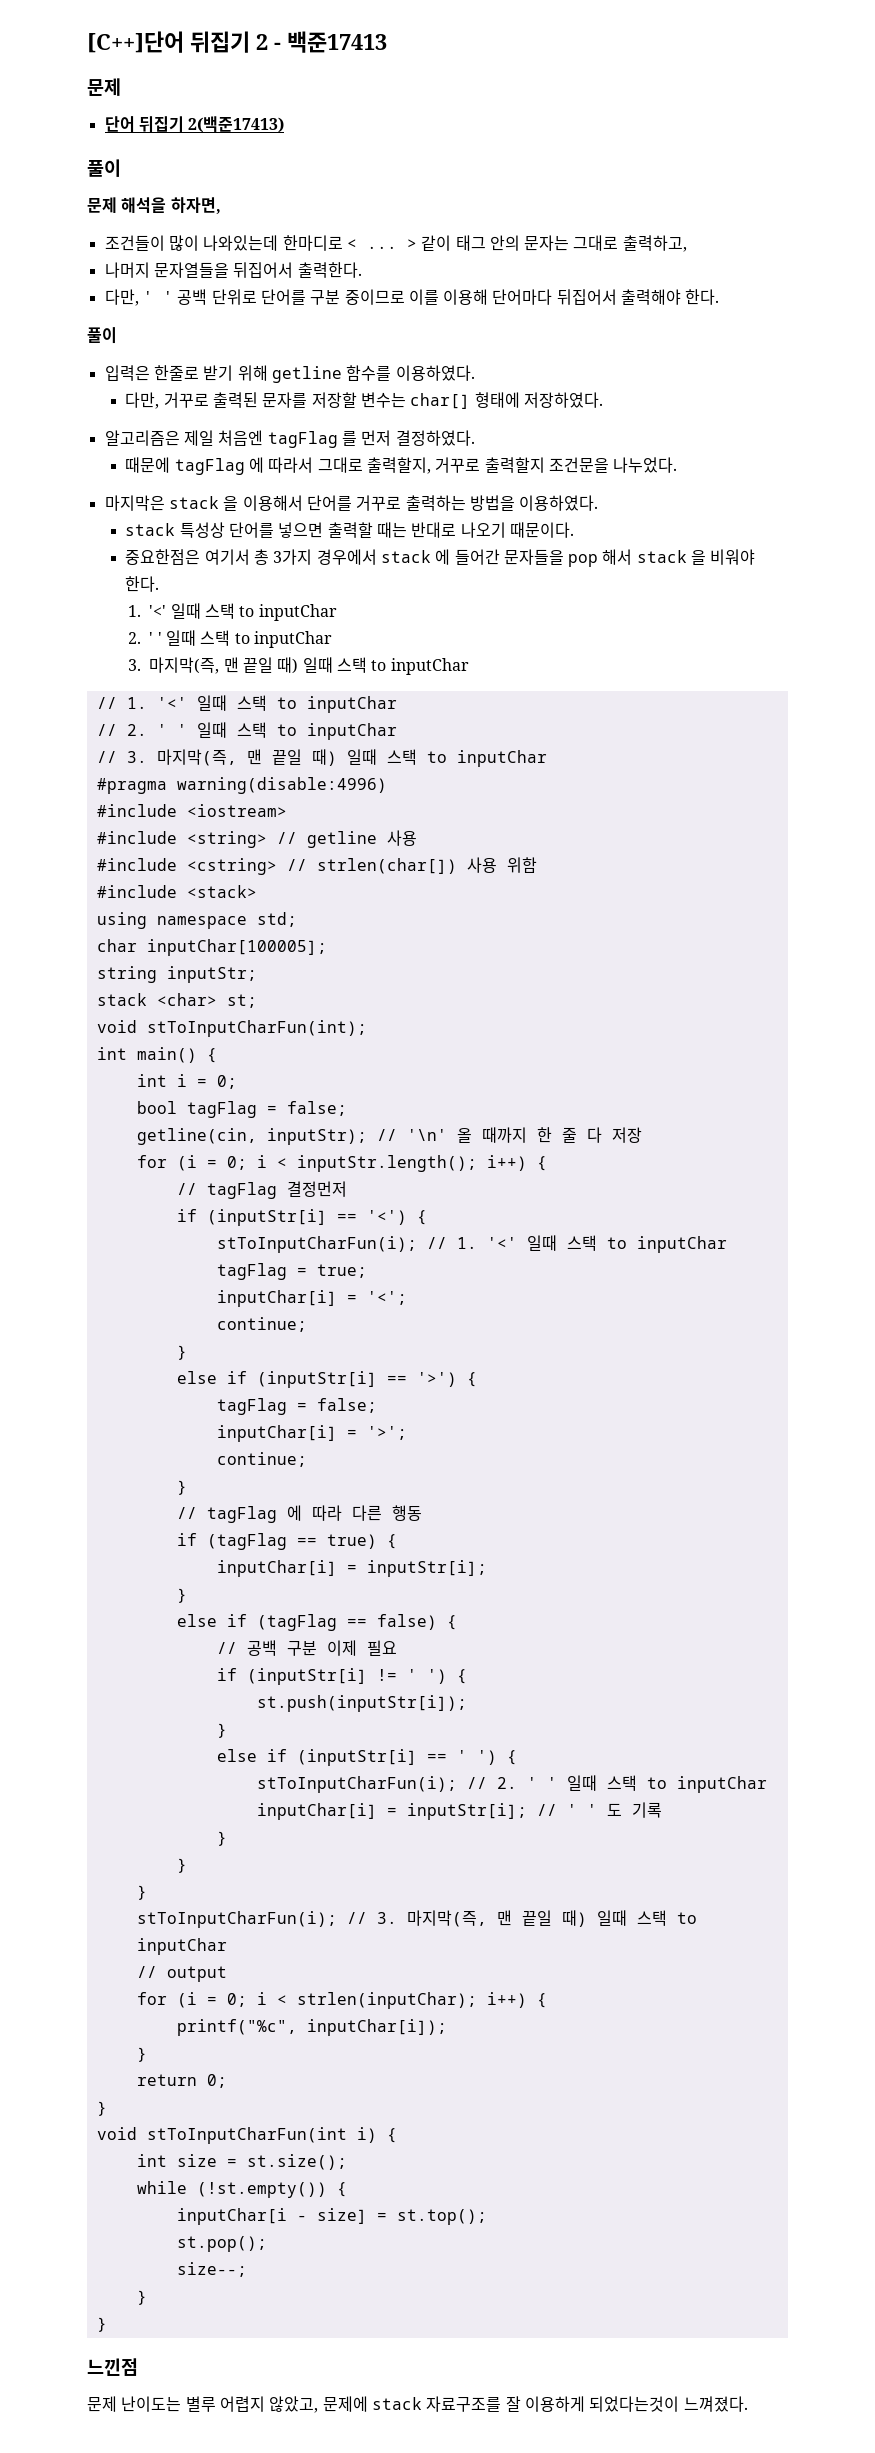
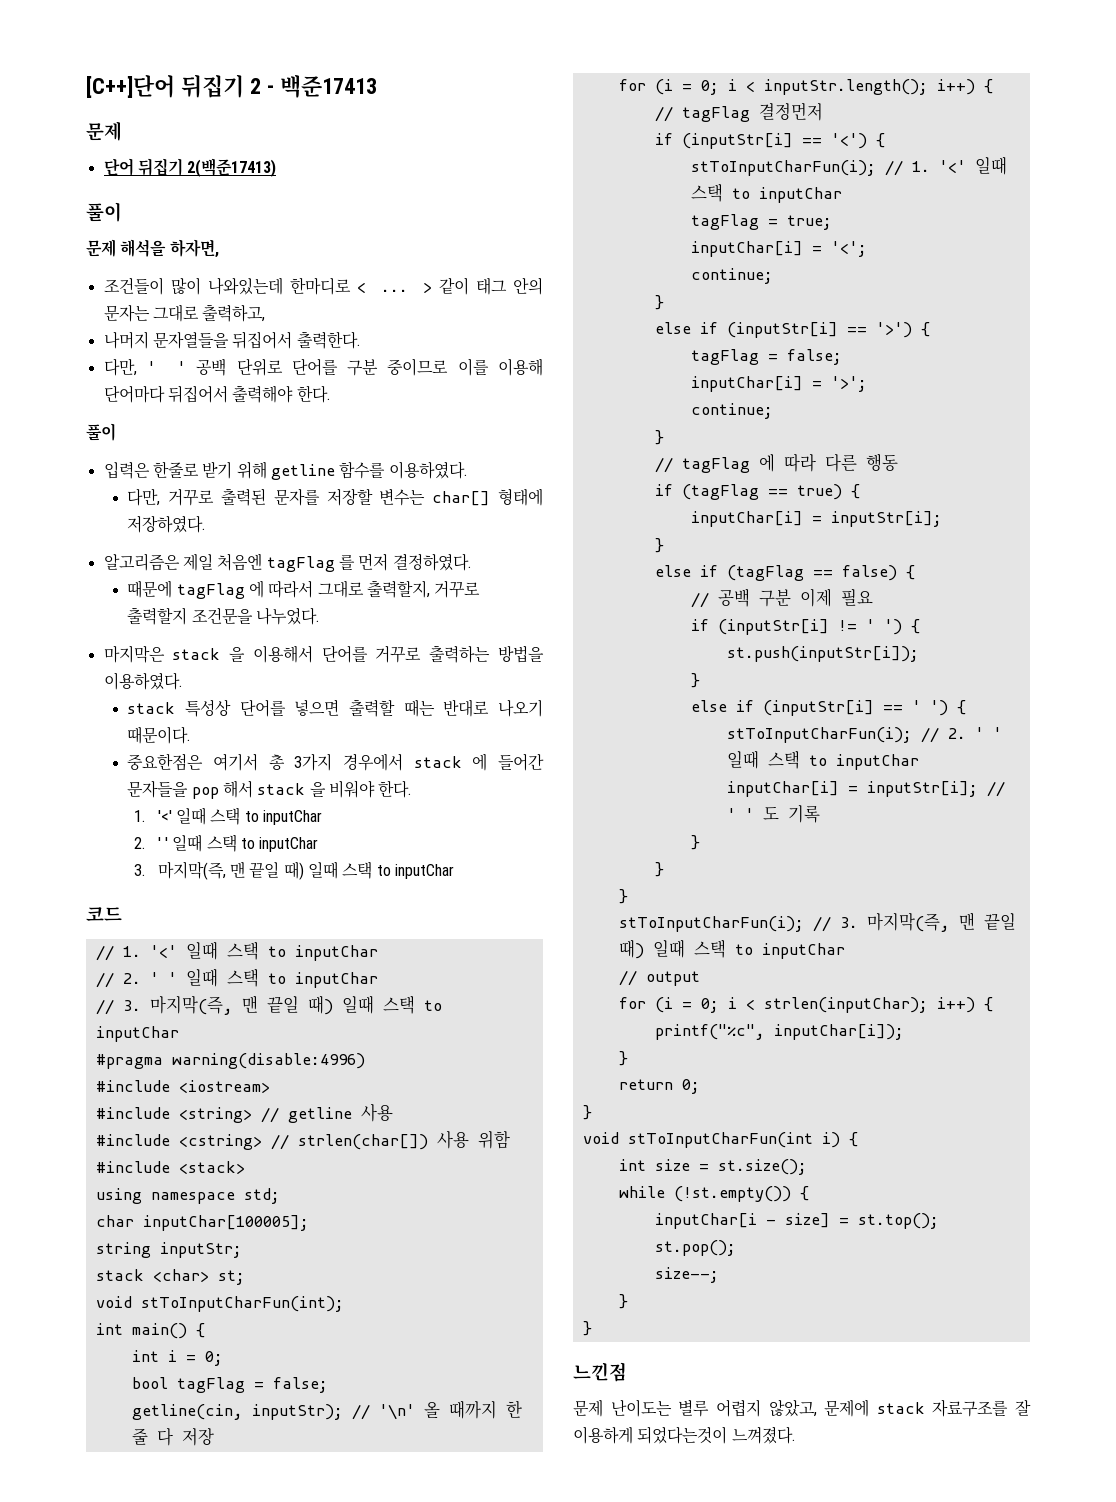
(469, 666) none -> [86,907,122,921] // 코드

